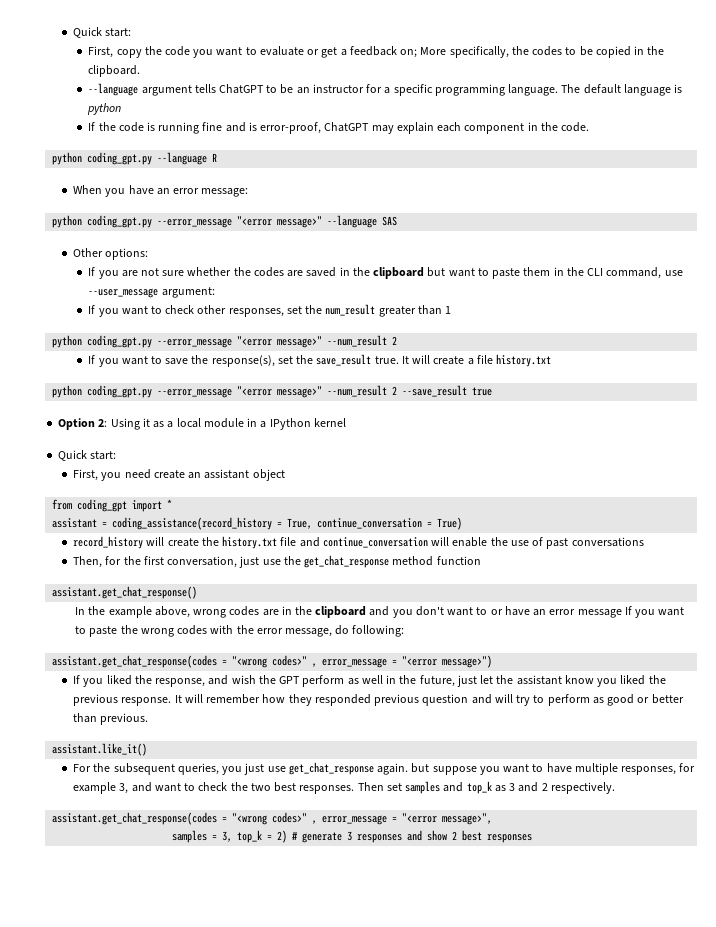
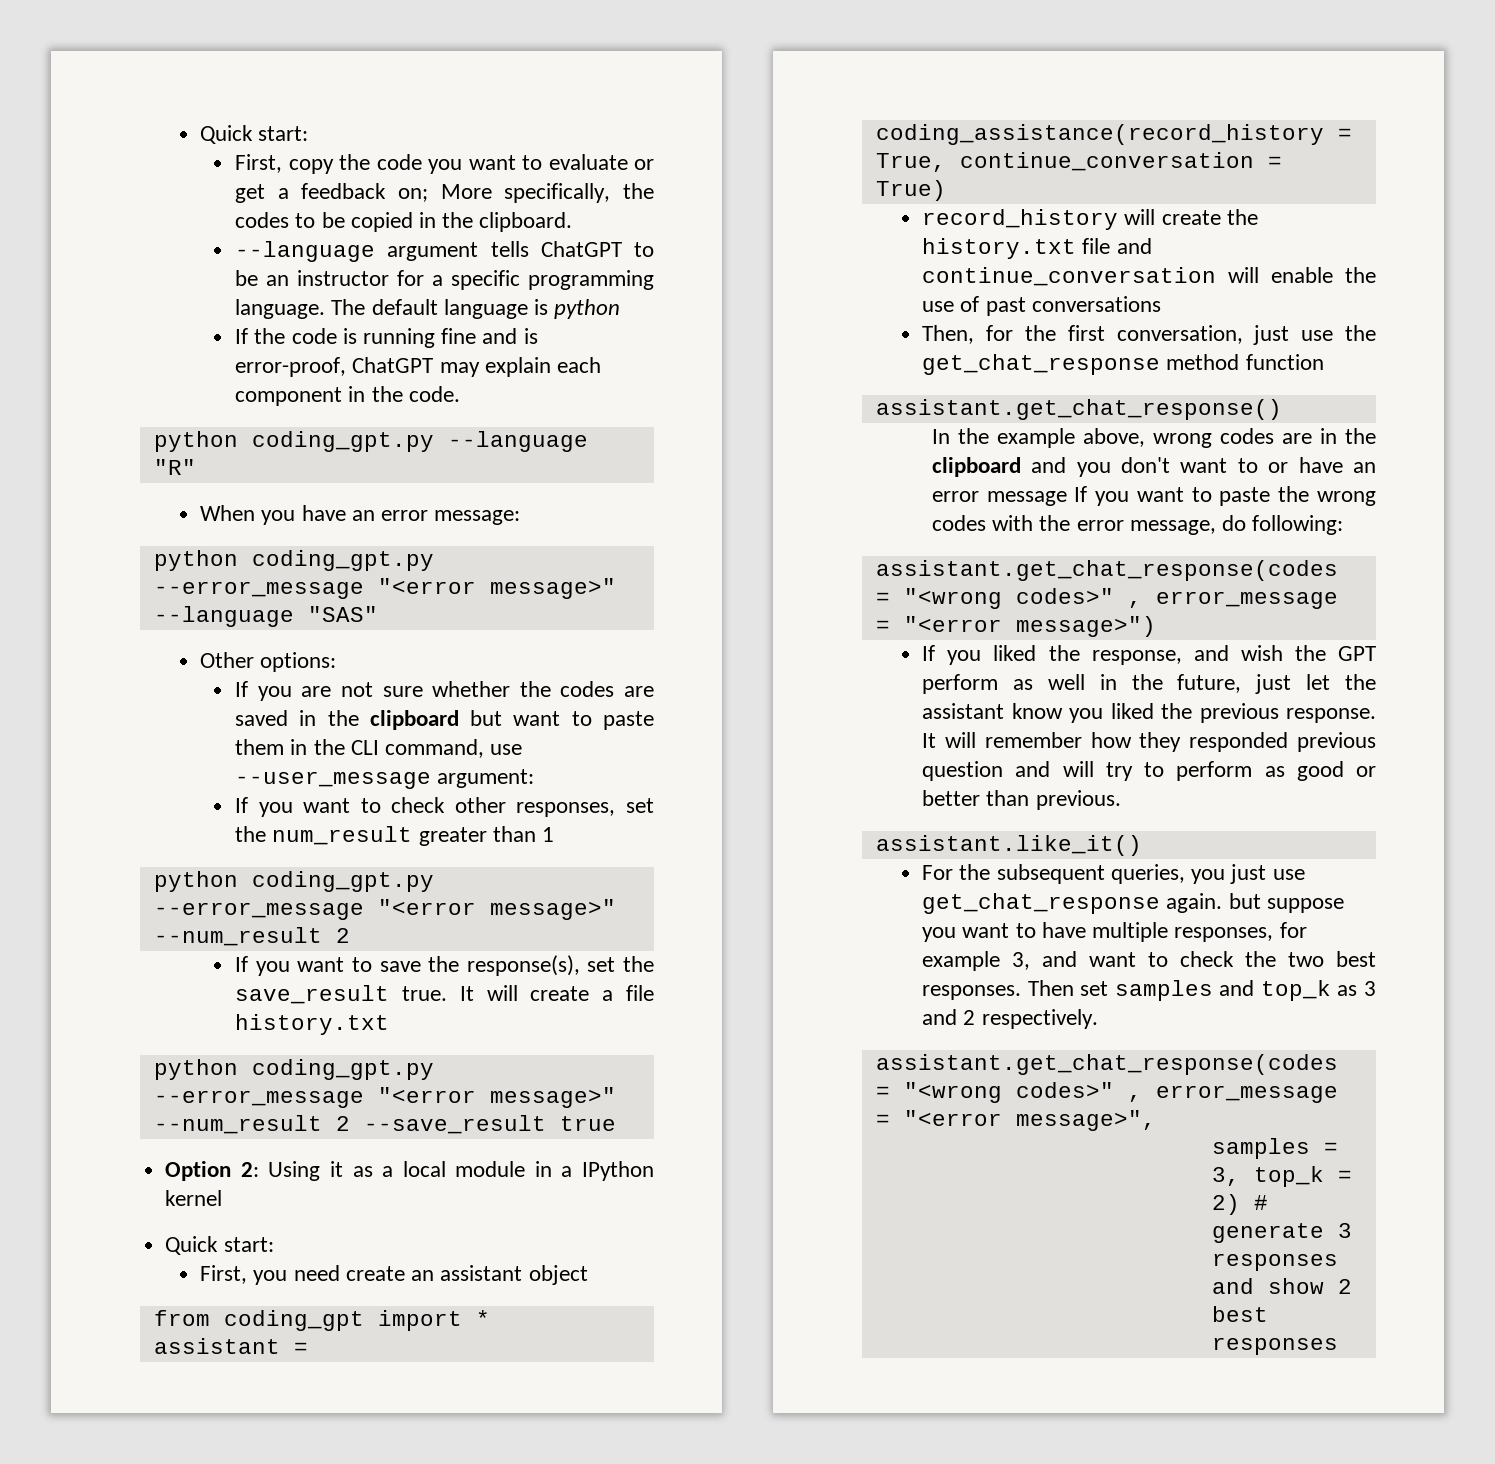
[212,153,218,162] R -> [153,459,196,475] "R"
[382,216,398,226] SAS -> [307,606,378,622] "SAS"

